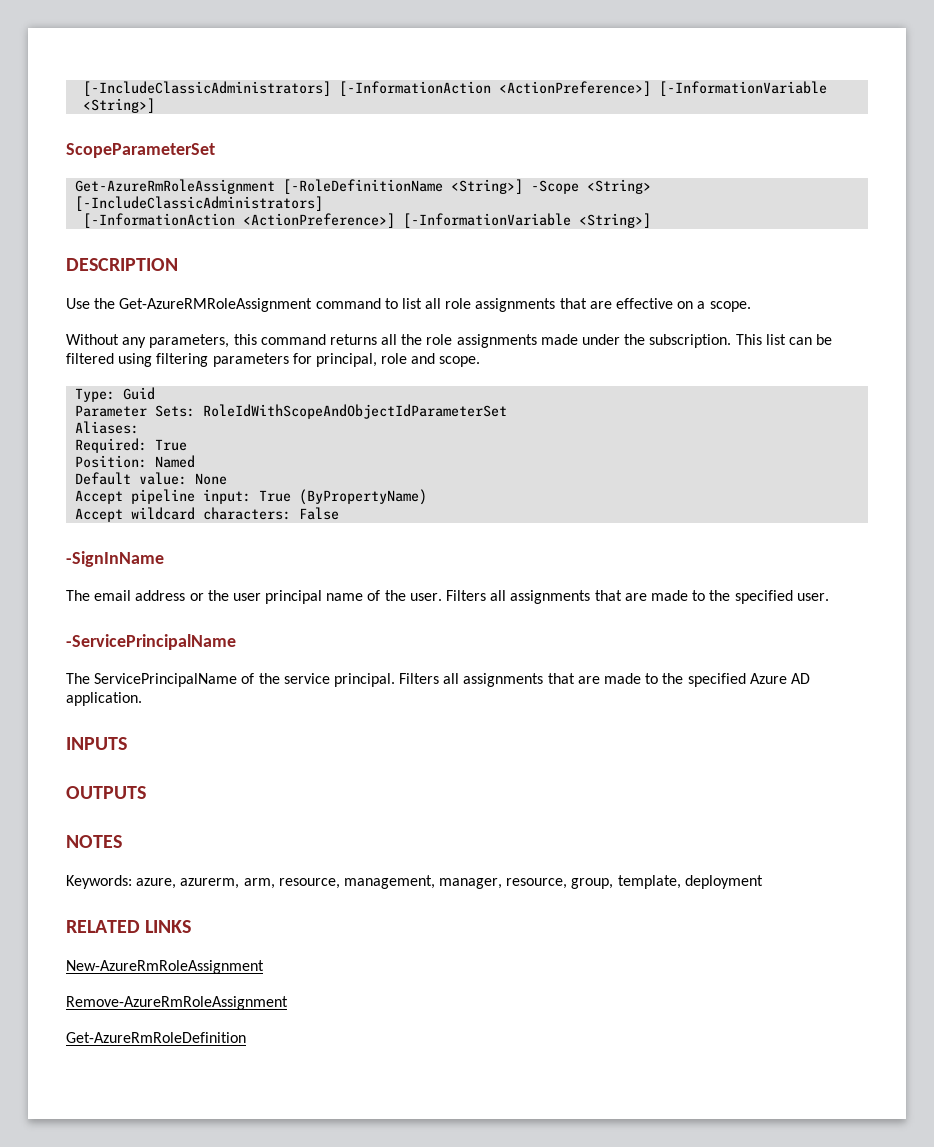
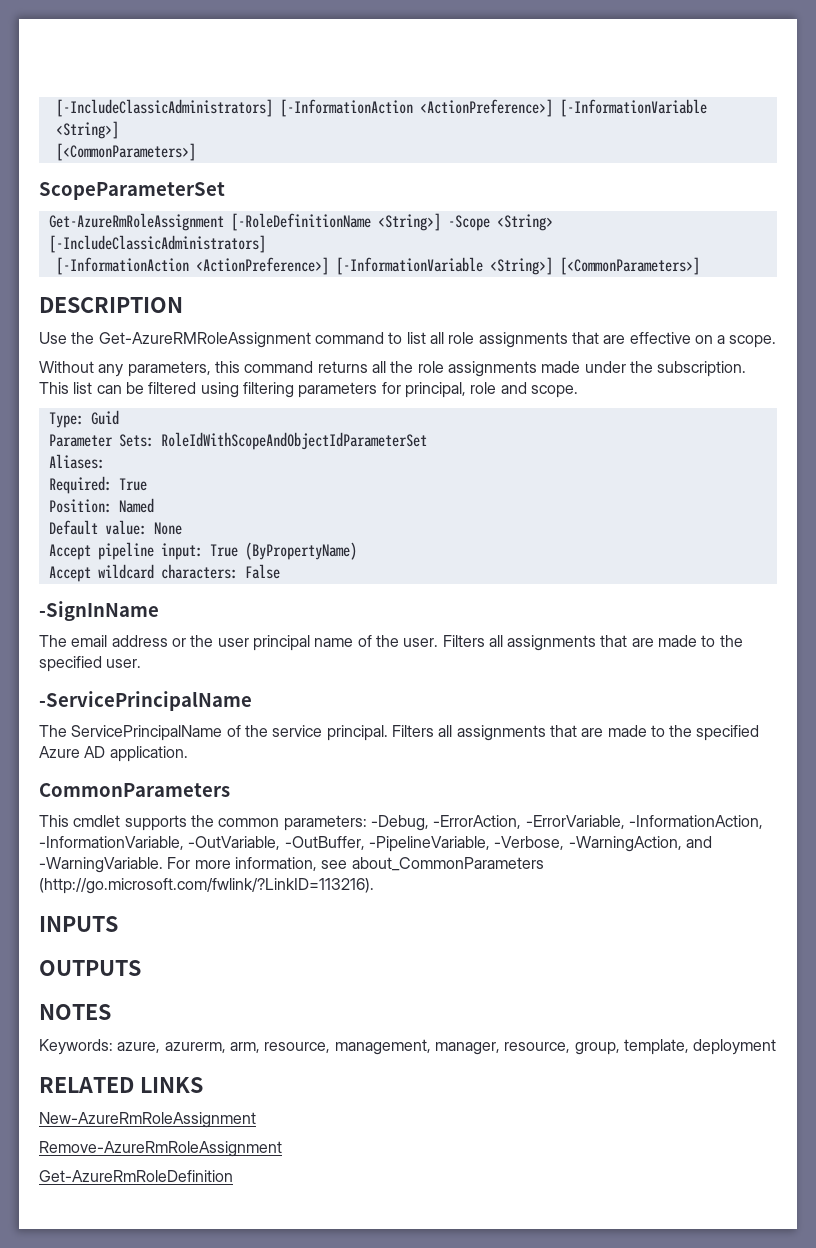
(156, 105) none -> [55,143,196,161] // [<CommonParameters>]
(652, 220) none -> [559,257,700,275] [<CommonParameters>]
(142, 699) none -> [39,783,230,797] [39,815,763,831] [39,836,712,852] [39,857,544,873] [39,878,374,894] // CommonParameters // This cmdlet supports the common parameters: -Debug, -ErrorAction, -ErrorVariable, -InformationAction, -InformationVariable, -OutVariable, -OutBuffer, -PipelineVariable, -Verbose, -WarningAction, and -WarningVariable. For more information, see about_CommonParameters (http://go.microsoft.com/fwlink/?LinkID=113216).

